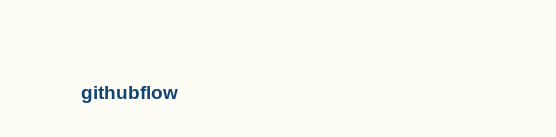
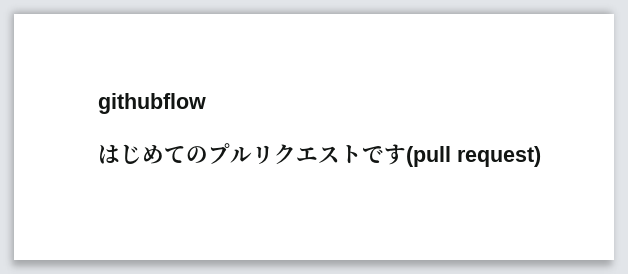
(178, 94) none -> [98,143,541,167] // はじめてのプルリクエストです(pull request)

